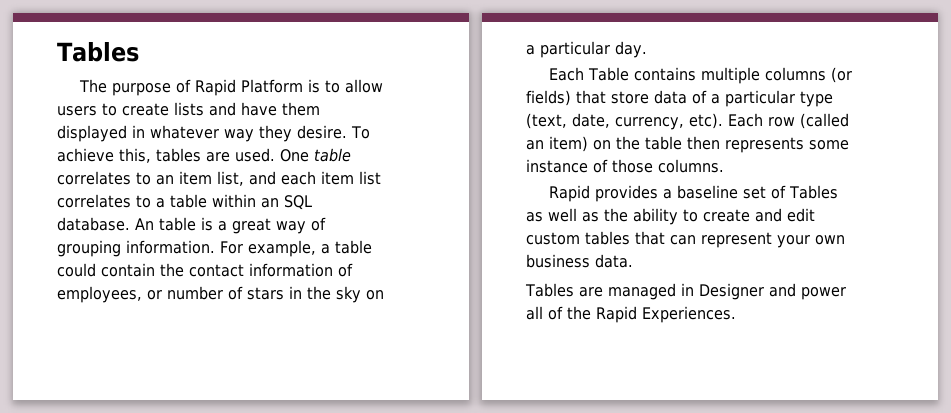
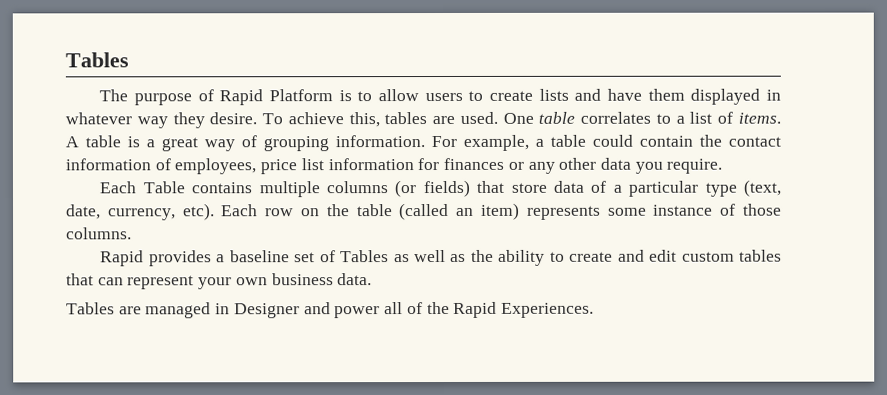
[156,171,381,186] [57,194,312,210] [57,217,154,231] an item list, and each item list correlates to a table within an SQL database. An -> [675,111,781,124] [65,136,79,148] a list of items. A
[147,286,384,303] [526,41,647,58] or number of stars in the sky on a particular day. -> [260,157,723,175] price list information for finances or any other data you require.
[800,113,849,129] [526,136,720,152] (called an item) on the table then -> [301,202,520,221] on the table (called an item)

